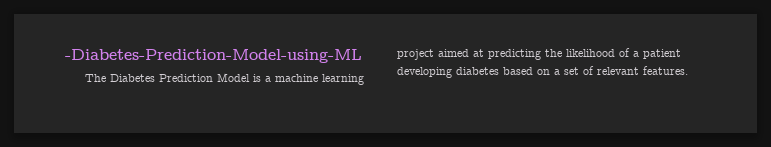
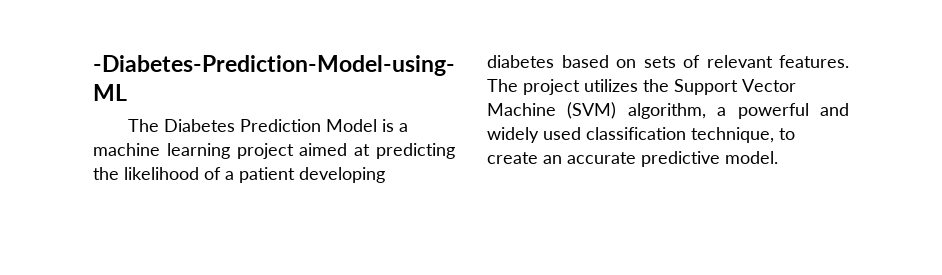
[554,67,579,75] a set -> [643,56,676,68] sets
(688, 70) none -> [487,79,796,95] [487,102,849,119] [487,127,795,143] [487,151,778,167] The project utilizes the Support Vector Machine (SVM) algorithm, a powerful and widely used classification technique, to create an accurate predictive model.

